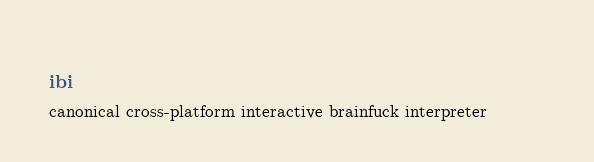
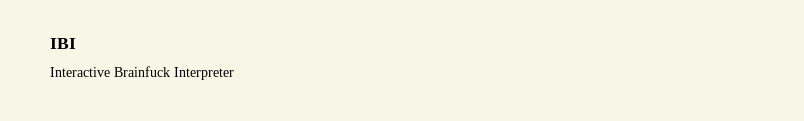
[49,75,73,88] [49,105,487,121] ibi // canonical cross-platform interactive brainfuck interpreter -> [50,38,76,49] [50,66,234,80] IBI // Interactive Brainfuck Interpreter

